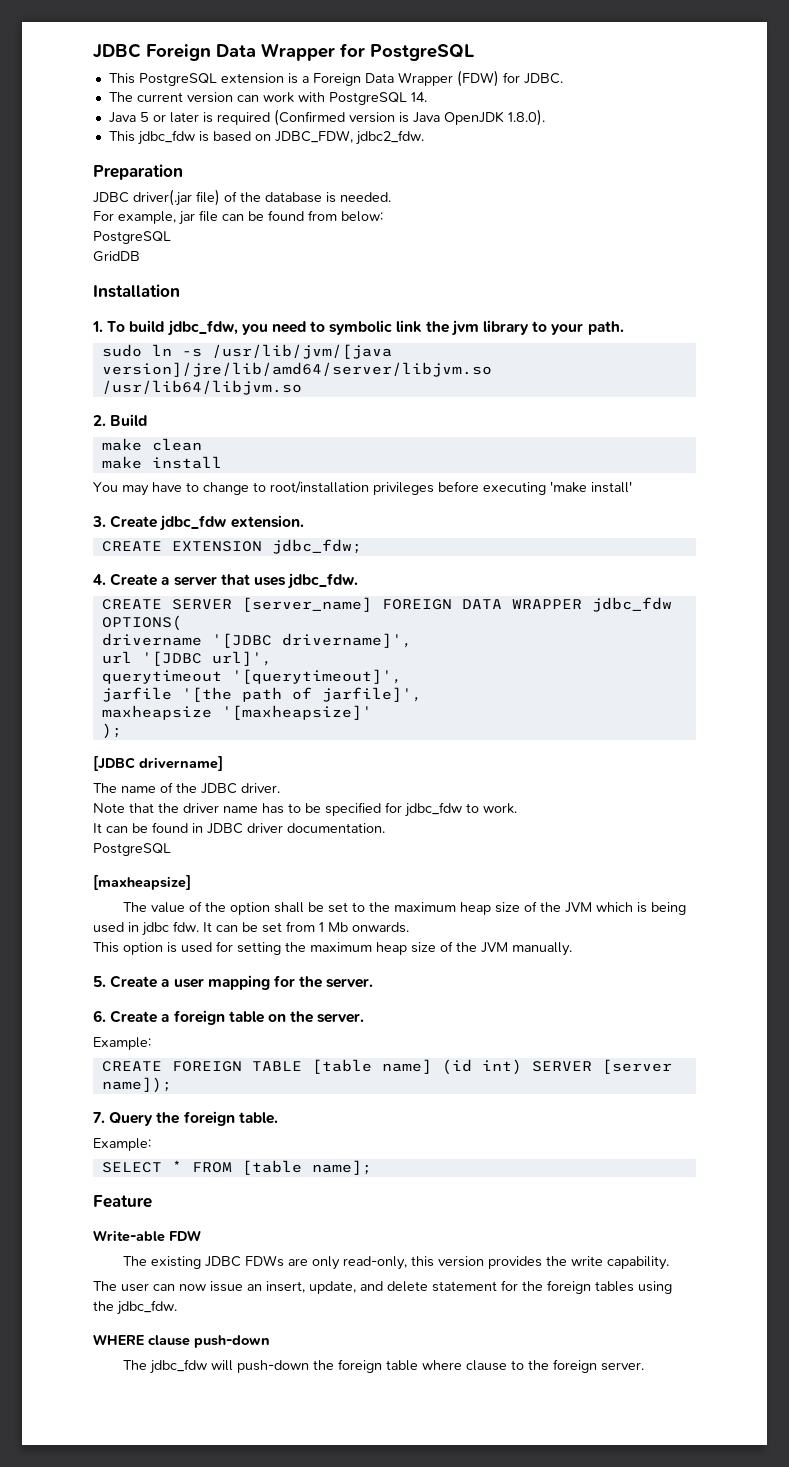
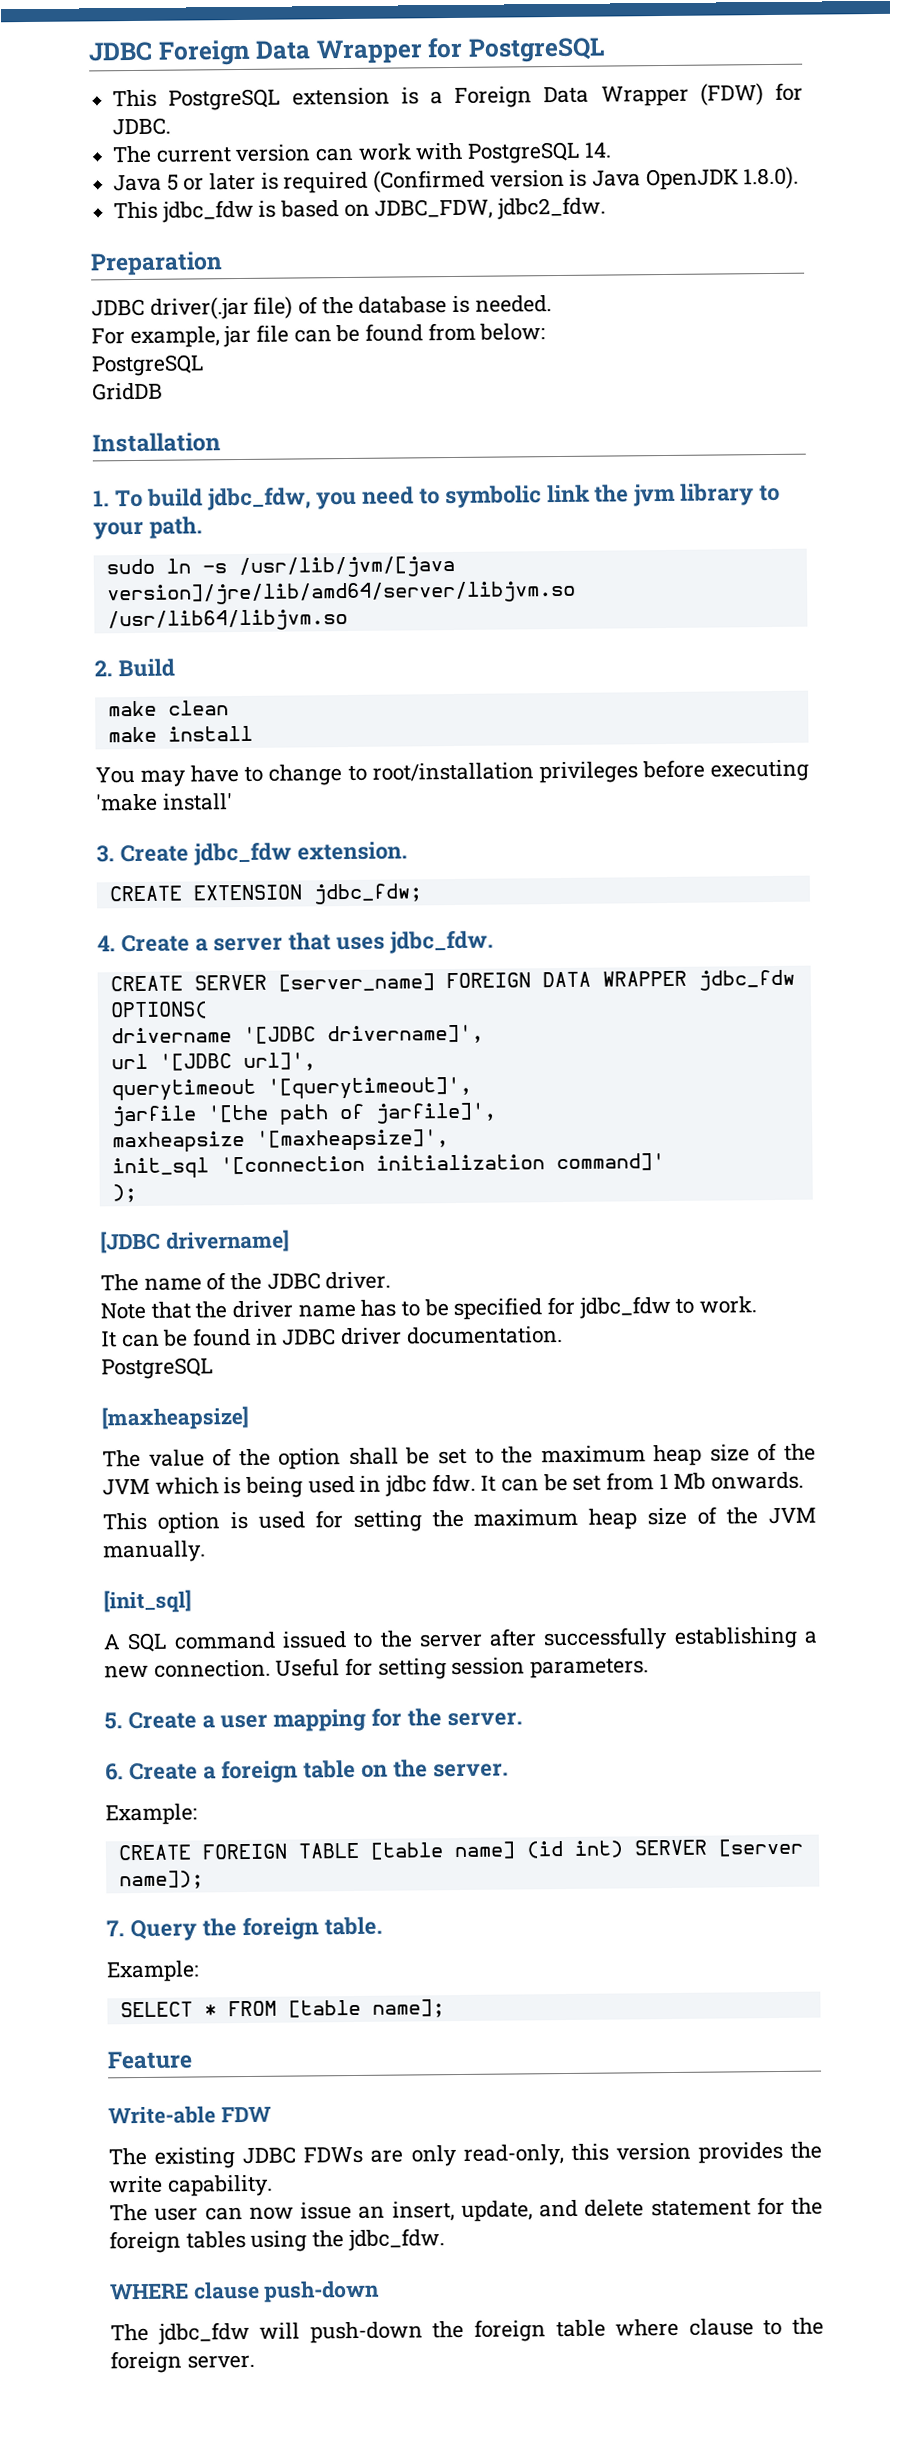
[221,705,372,720] '[maxheapsize]' -> [255,1129,449,1152] [111,1153,665,1180] '[maxheapsize]', // init_sql '[connection initialization command]'
(572, 949) none -> [103,1589,192,1614] [103,1626,818,1653] [104,1657,650,1680] // [init_sql] // A SQL command issued to the server after successfully establishing a new connection. Useful for setting session parameters.

